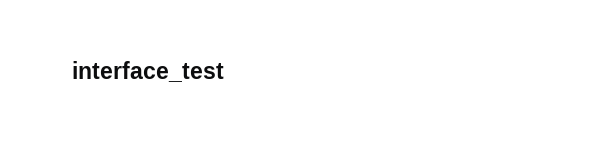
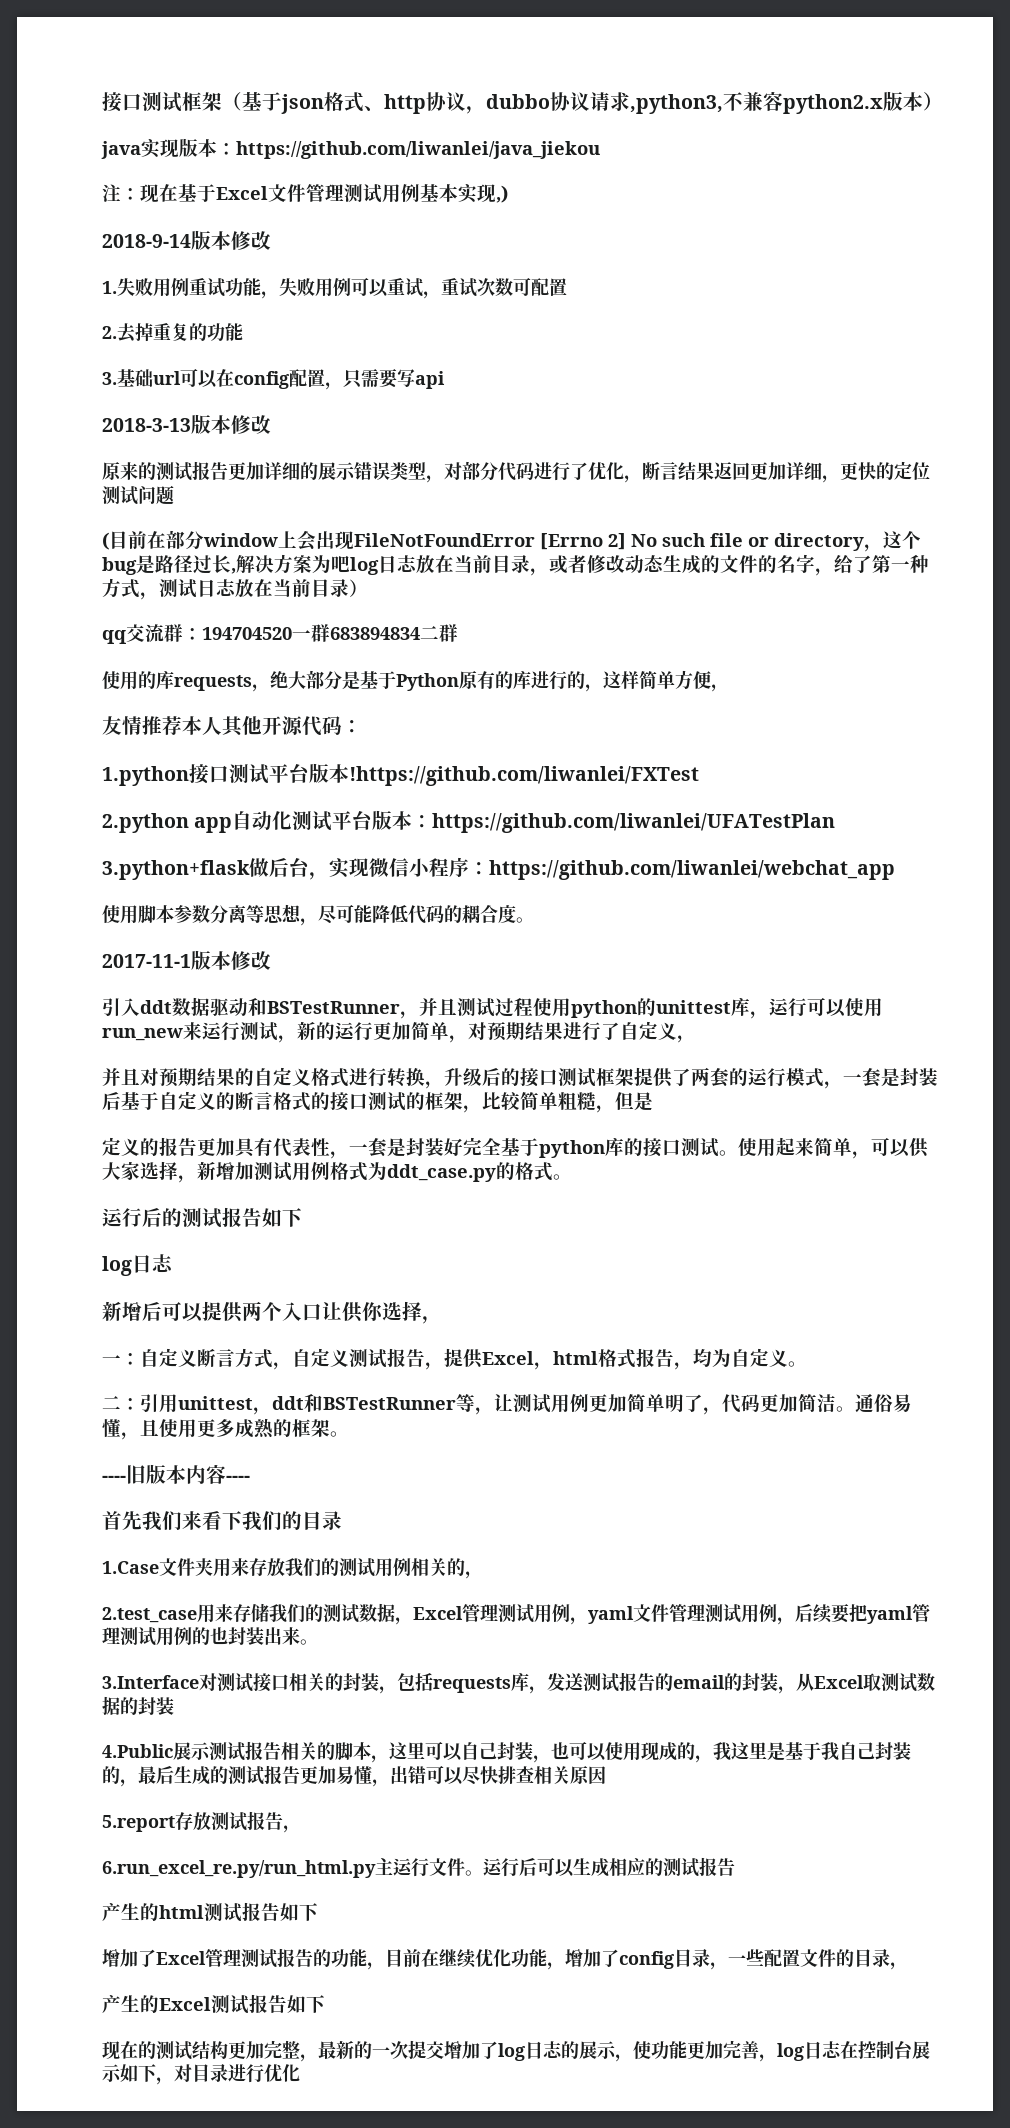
[72,61,224,82] interface_test -> [102,91,943,114] [101,138,600,159] [102,184,508,203] [102,230,271,250] [102,277,567,299] [102,323,243,343] [102,368,445,390] [102,414,271,434] [102,461,930,483] [102,485,174,505] [102,530,921,552] [102,554,929,576] [102,578,368,600] [102,624,458,644] [102,670,729,692] [102,716,362,737] [102,763,699,786] [102,810,836,833] [102,857,895,880] [102,904,534,926] [102,950,271,970] [102,997,883,1019] [102,1021,696,1043] [102,1067,938,1089] [102,1091,653,1113] [102,1137,929,1159] [102,1161,572,1183] [102,1207,302,1228] [102,1254,173,1276] [102,1301,442,1324] [102,1348,807,1370] [102,1394,912,1415] [102,1418,349,1440] [102,1464,250,1484] [102,1511,342,1531] [102,1558,483,1579] [102,1603,930,1625] [102,1627,318,1646] [102,1672,935,1694] [102,1696,174,1715] [102,1741,911,1763] [102,1765,606,1787] [102,1811,301,1833] [102,1857,735,1878] [102,1902,318,1922] [102,1948,908,1970] [102,1994,325,2014] [102,2040,930,2062] [102,2064,300,2085] 接口测试框架（基于json格式、http协议，dubbo协议请求,python3,不兼容python2.x版本） // java实现版本：https://github.com/liwanlei/java_jiekou // 注：现在基于Excel文件管理测试用例基本实现,) // 2018-9-14版本修改 // 1.失败用例重试功能，失败用例可以重试，重试次数可配置 // 2.去掉重复的功能 // 3.基础url可以在config配置，只需要写api // 2018-3-13版本修改 // 原来的测试报告更加详细的展示错误类型，对部分代码进行了优化，断言结果返回更加详细，更快的定位测试问题 // (目前在部分window上会出现FileNotFoundError [Errno 2] No such file or directory，这个bug是路径过长,解决方案为吧log日志放在当前目录，或者修改动态生成的文件的名字，给了第一种方式，测试日志放在当前目录） // qq交流群：194704520一群683894834二群 // 使用的库requests，绝大部分是基于Python原有的库进行的，这样简单方便， // 友情推荐本人其他开源代码： // 1.python接口测试平台版本!https://github.com/liwanlei/FXTest // 2.python app自动化测试平台版本：https://github.com/liwanlei/UFATestPlan // 3.python+flask做后台，实现微信小程序：https://github.com/liwanlei/webchat_app // 使用脚本参数分离等思想，尽可能降低代码的耦合度。 // 2017-11-1版本修改 // 引入ddt数据驱动和BSTestRunner，并且测试过程使用python的unittest库，运行可以使用run_new来运行测试，新的运行更加简单，对预期结果进行了自定义， // 并且对预期结果的自定义格式进行转换，升级后的接口测试框架提供了两套的运行模式，一套是封装后基于自定义的断言格式的接口测试的框架，比较简单粗糙，但是 // 定义的报告更加具有代表性，一套是封装好完全基于python库的接口测试。使用起来简单，可以供大家选择，新增加测试用例格式为ddt_case.py的格式。 // 运行后的测试报告如下 // log日志 // 新增后可以提供两个入口让供你选择， // 一：自定义断言方式，自定义测试报告，提供Excel，html格式报告，均为自定义。 // 二：引用unittest，ddt和BSTestRunner等，让测试用例更加简单明了，代码更加简洁。通俗易懂，且使用更多成熟的框架。 // ----旧版本内容---- // 首先我们来看下我们的目录 // 1.Case文件夹用来存放我们的测试用例相关的， // 2.test_case用来存储我们的测试数据，Excel管理测试用例，yaml文件管理测试用例，后续要把yaml管理测试用例的也封装出来。 // 3.Interface对测试接口相关的封装，包括requests库，发送测试报告的email的封装，从Excel取测试数据的封装 // 4.Public展示测试报告相关的脚本，这里可以自己封装，也可以使用现成的，我这里是基于我自己封装的，最后生成的测试报告更加易懂，出错可以尽快排查相关原因 // 5.report存放测试报告， // 6.run_excel_re.py/run_html.py主运行文件。运行后可以生成相应的测试报告 // 产生的html测试报告如下 // 增加了Excel管理测试报告的功能，目前在继续优化功能，增加了config目录，一些配置文件的目录， // 产生的Excel测试报告如下 // 现在的测试结构更加完整，最新的一次提交增加了log日志的展示，使功能更加完善，log日志在控制台展示如下，对目录进行优化

